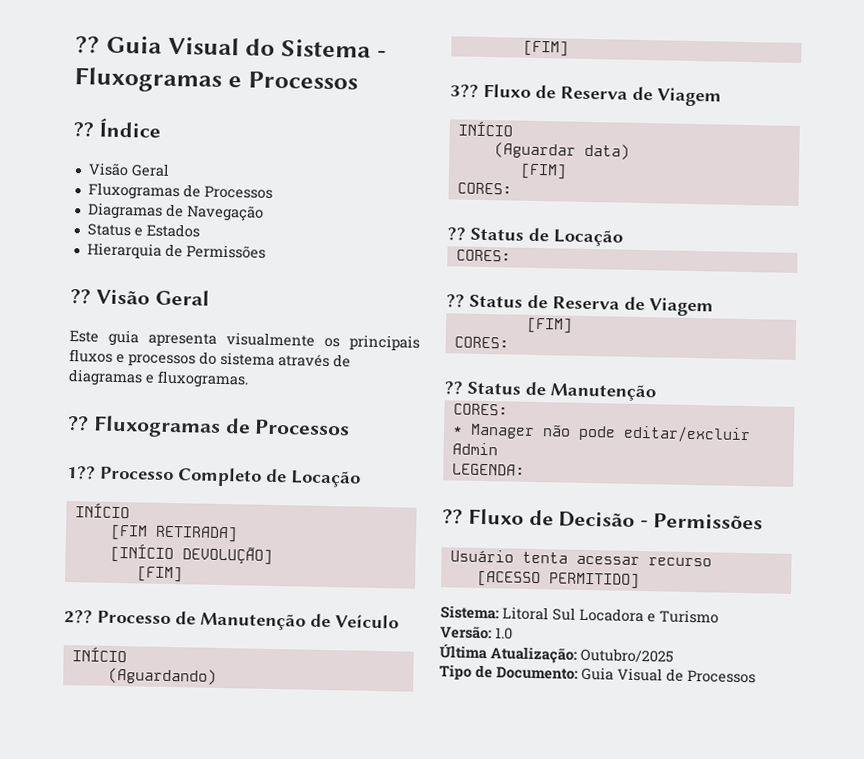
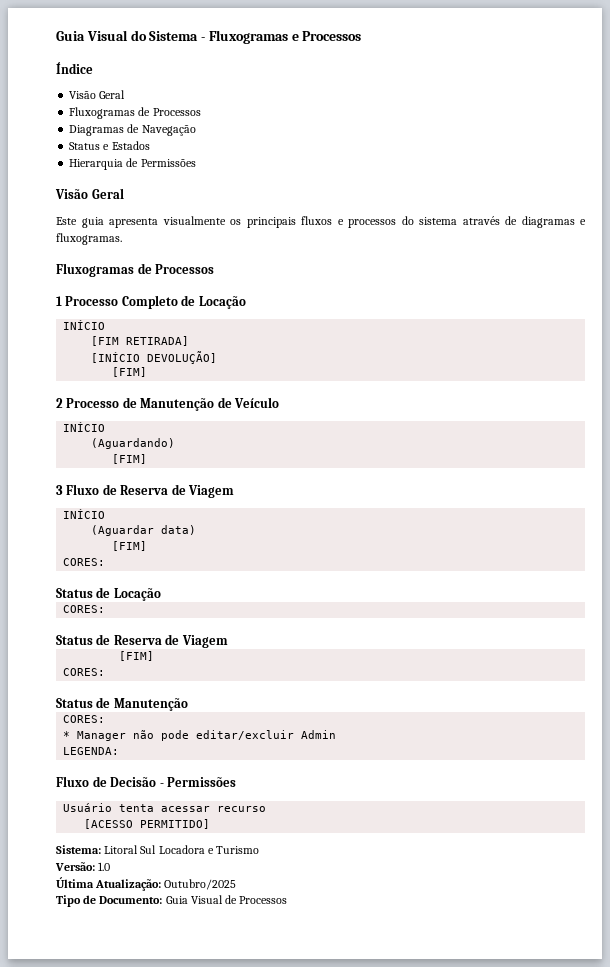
[75,36,100,54] ?? -> (56, 36) none
[73,122,94,138] ?? -> (362, 36) none
[70,289,91,305] ?? -> (196, 163) none
[67,415,351,438] [67,466,96,480] ?? Fluxogramas de Processos // 1?? -> [56,263,215,277] [56,296,62,306] Fluxogramas de Processos // 1
[64,609,93,624] 2?? -> [56,398,63,408] 2
[450,84,479,98] 3?? -> [56,485,63,495] 3
[447,227,466,241] ?? -> (106, 562) none
[446,294,465,308] ?? -> (106, 609) none
[444,381,463,395] ?? -> (106, 672) none
[442,509,463,525] ?? -> (120, 751) none

